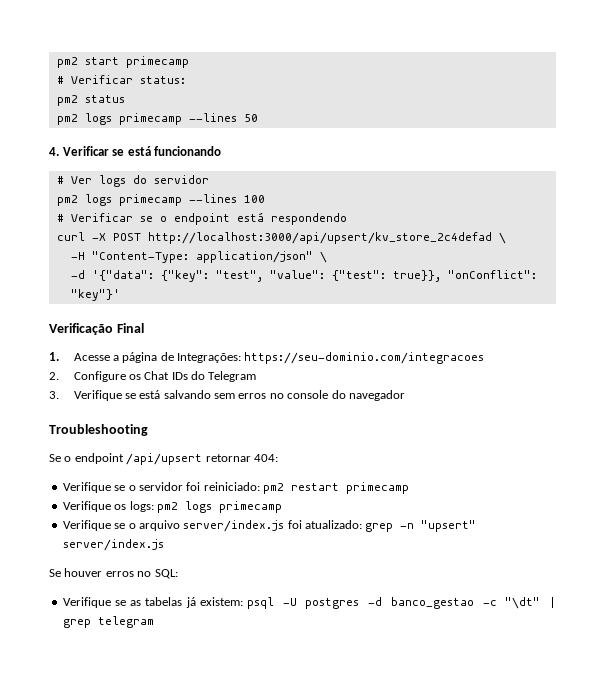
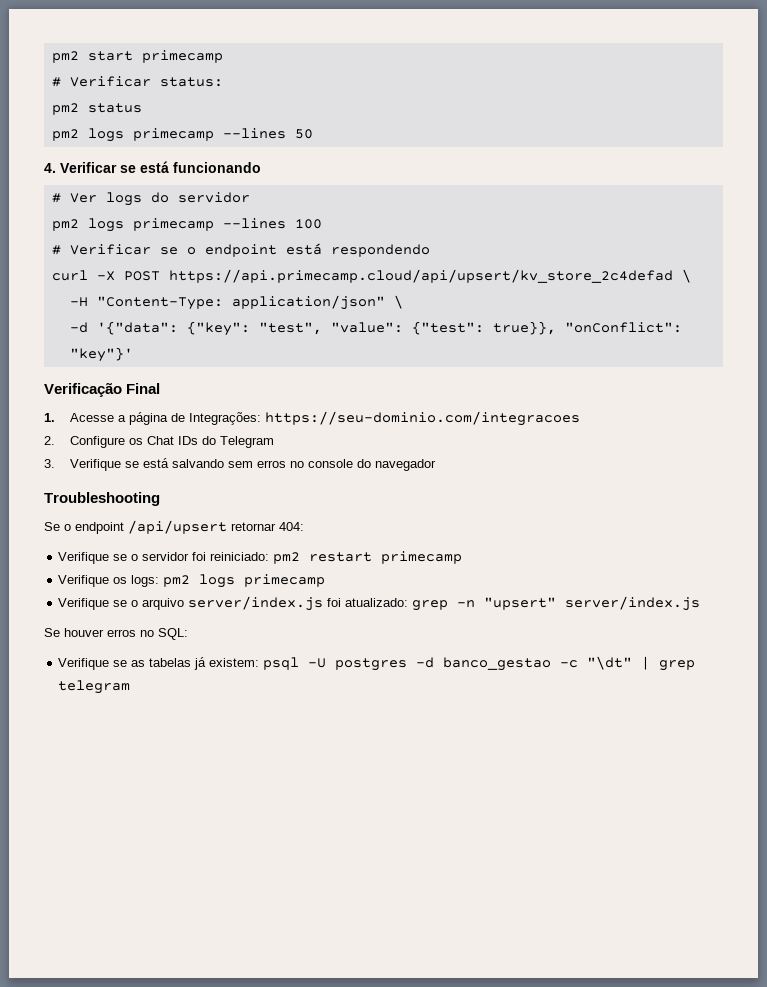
[147,232,492,244] http://localhost:3000/api/upsert/kv_store_2c4defad -> [168,269,673,283] https://api.primecamp.cloud/api/upsert/kv_store_2c4defad

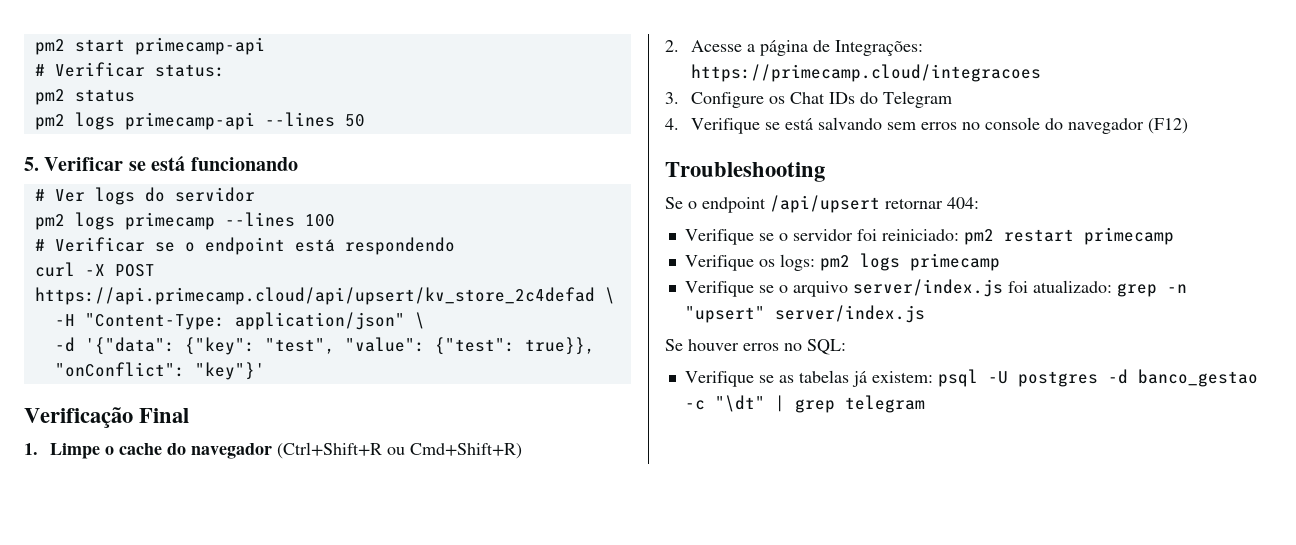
[141,50,223,63] primecamp -> [134,37,265,55] primecamp-api
[132,128,214,141] primecamp -> [124,112,255,130] primecamp-api
[44,163,56,173] 4. -> [24,157,39,171] 5.
(55, 417) none -> [49,442,522,459] [665,40,679,52] Limpe o cache do navegador (Ctrl+Shift+R ou Cmd+Shift+R) // 2.
[264,411,580,426] [44,436,55,445] https://seu-dominio.com/integracoes // 2. -> [690,64,1041,82] [665,92,679,104] https://primecamp.cloud/integracoes // 3.
[44,459,55,468] 3. -> [665,118,679,130] 4.
(436, 465) none -> [1147,118,1188,134] (F12)

